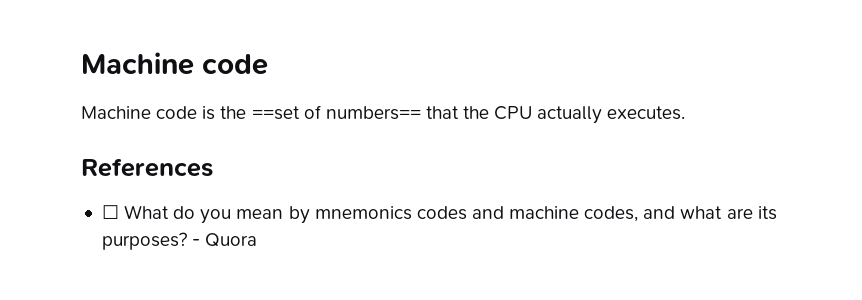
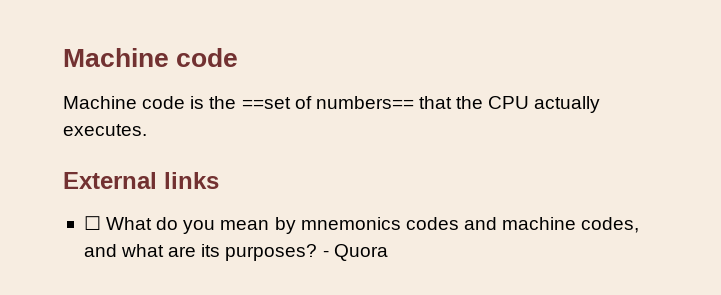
[81,158,213,177] References -> [63,172,219,189] External links

